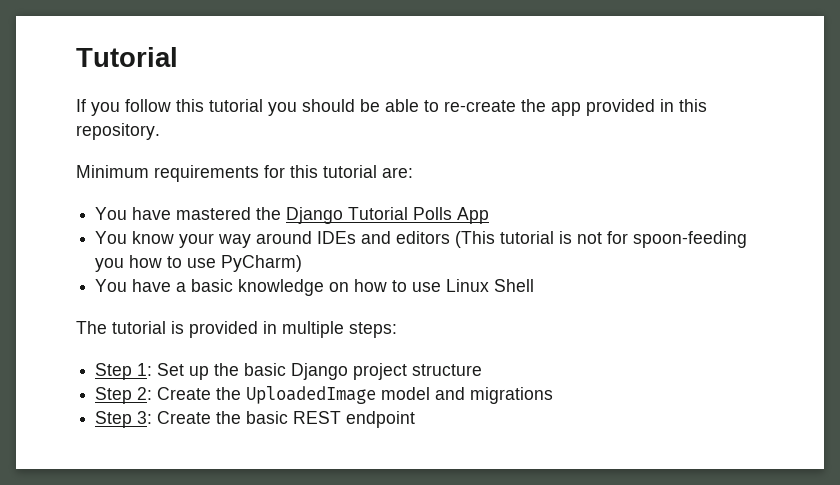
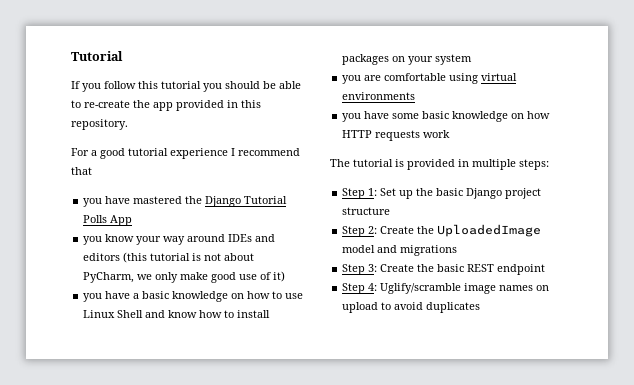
[76,165,413,182] [95,207,128,220] Minimum requirements for this tutorial are: // You -> [71,148,300,159] [71,167,92,175] [83,198,103,207] For a good tutorial experience I recommend that // you
[95,231,128,244] You -> [83,236,103,245] you
[455,231,496,248] (This -> [123,252,148,263] (this
[607,231,748,248] [95,255,303,272] [95,279,128,292] for spoon-feeding you how to use PyCharm) // You -> [224,253,255,261] [83,271,286,283] [83,293,103,302] about PyCharm, we only make good use of it) // you
(535, 285) none -> [145,310,271,318] [342,54,473,65] [342,73,518,84] [342,92,416,100] [342,111,551,122] [342,130,451,141] and know how to install packages on your system // you are comfortable using virtual environments // you have some basic knowledge on how HTTP requests work
(416, 419) none -> [342,283,550,294] [342,302,481,313] // Step 4: Uglify/scramble image names on upload to avoid duplicates

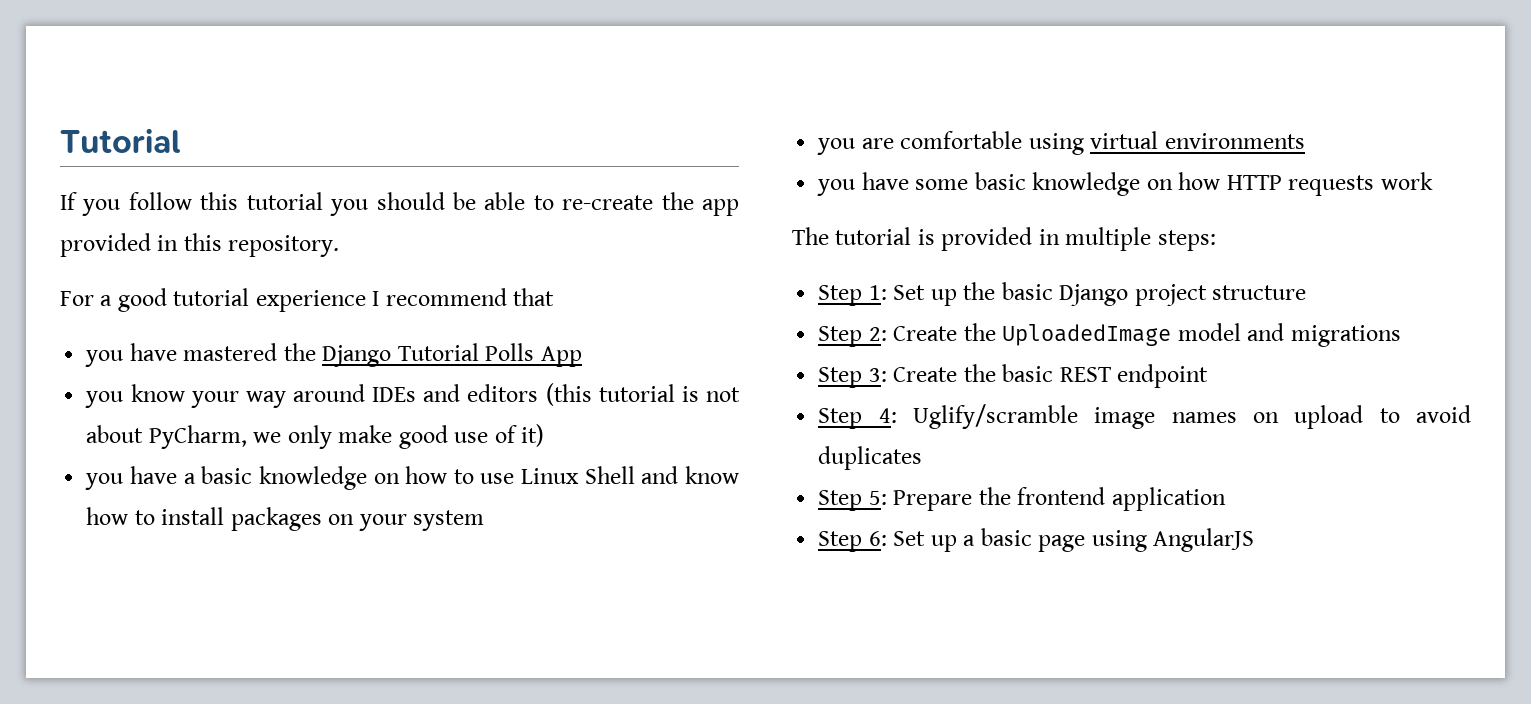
(481, 307) none -> [818,487,1226,511] [818,528,1255,552] // Step 5: Prepare the frontend application // Step 6: Set up a basic page using AngularJS

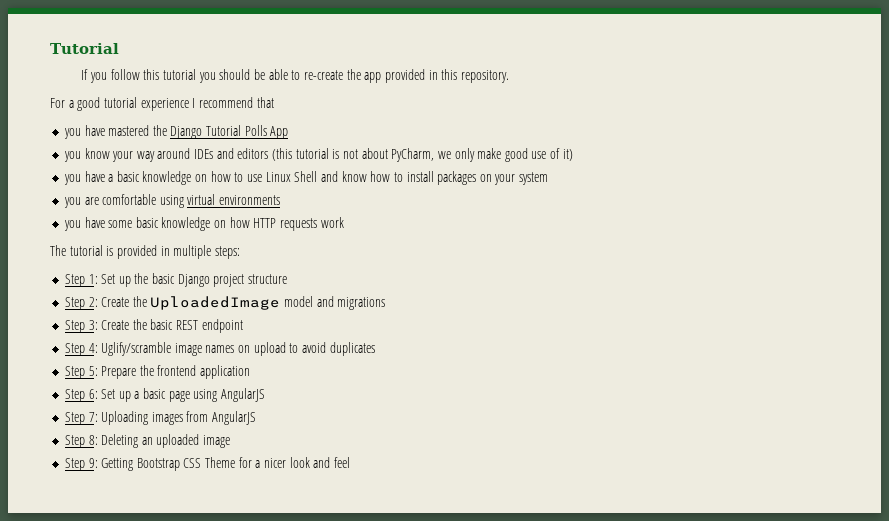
(1255, 540) none -> [64,411,257,425] [64,434,231,448] [64,457,350,471] // Step 7: Uploading images from AngularJS // Step 8: Deleting an uploaded image // Step 9: Getting Bootstrap CSS Theme for a nicer look and feel

